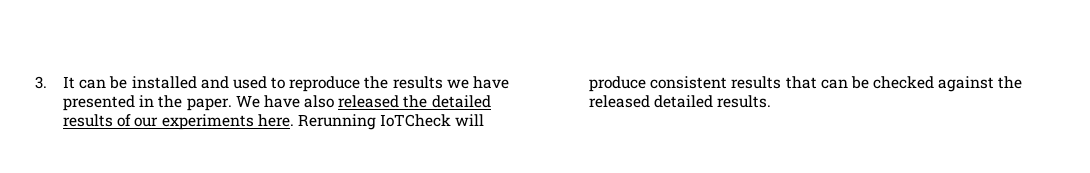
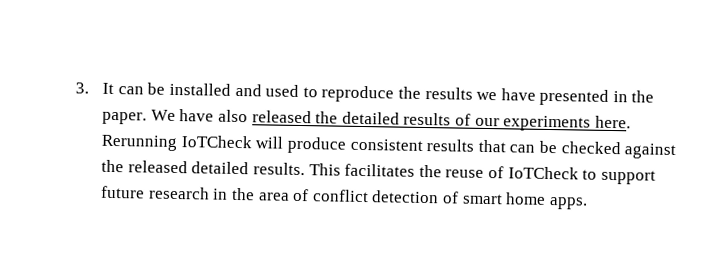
(772, 101) none -> [308,163,656,185] [101,185,588,210] This facilitates the reuse of IoTCheck to support future research in the area of conflict detection of smart home apps.

